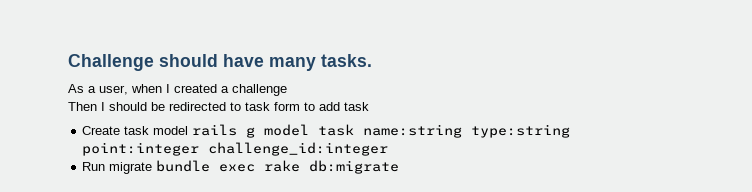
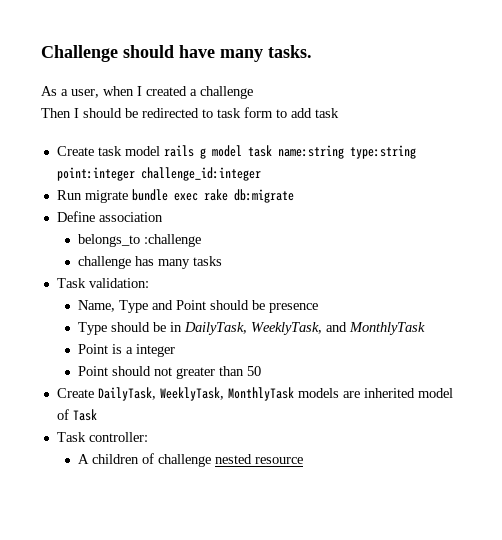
(400, 167) none -> [56,211,163,222] [78,234,202,247] [78,256,223,269] [56,278,149,288] [78,300,319,313] [78,322,426,335] [78,344,176,357] [78,366,262,379] [56,387,453,401] [56,409,97,421] [56,432,148,442] [78,453,304,467] // Define association // belongs_to :challenge // challenge has many tasks // Task validation: // Name, Type and Point should be presence // Type should be in DailyTask, WeeklyTask, and MonthlyTask // Point is a integer // Point should not greater than 50 // Create DailyTask, WeeklyTask, MonthlyTask models are inherited model of Task // Task controller: // A children of challenge nested resource

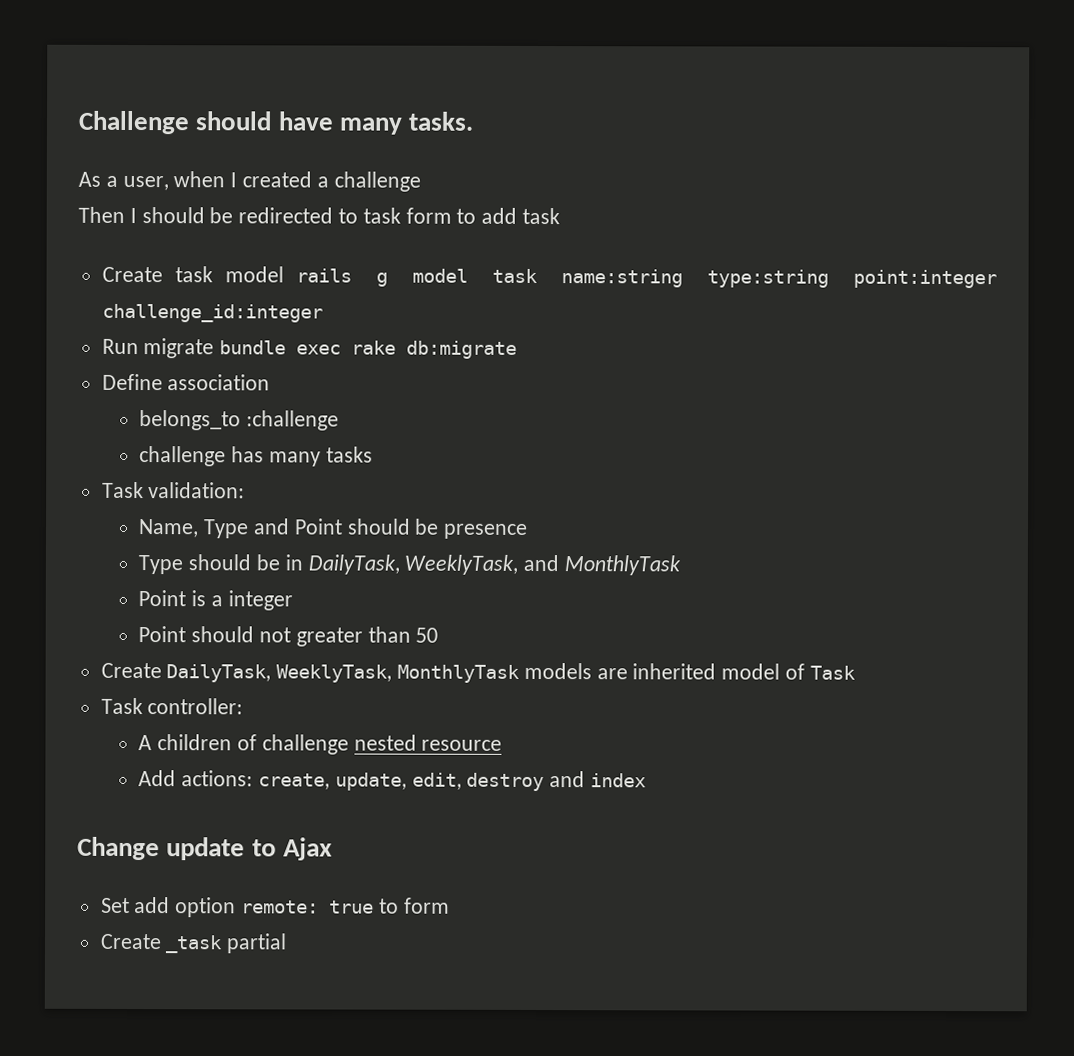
(304, 460) none -> [138,770,646,792] [77,836,333,861] [100,897,450,918] [99,933,288,954] // Add actions: create, update, edit, destroy and index // Change update to Ajax // Set add option remote: true to form // Create _task partial

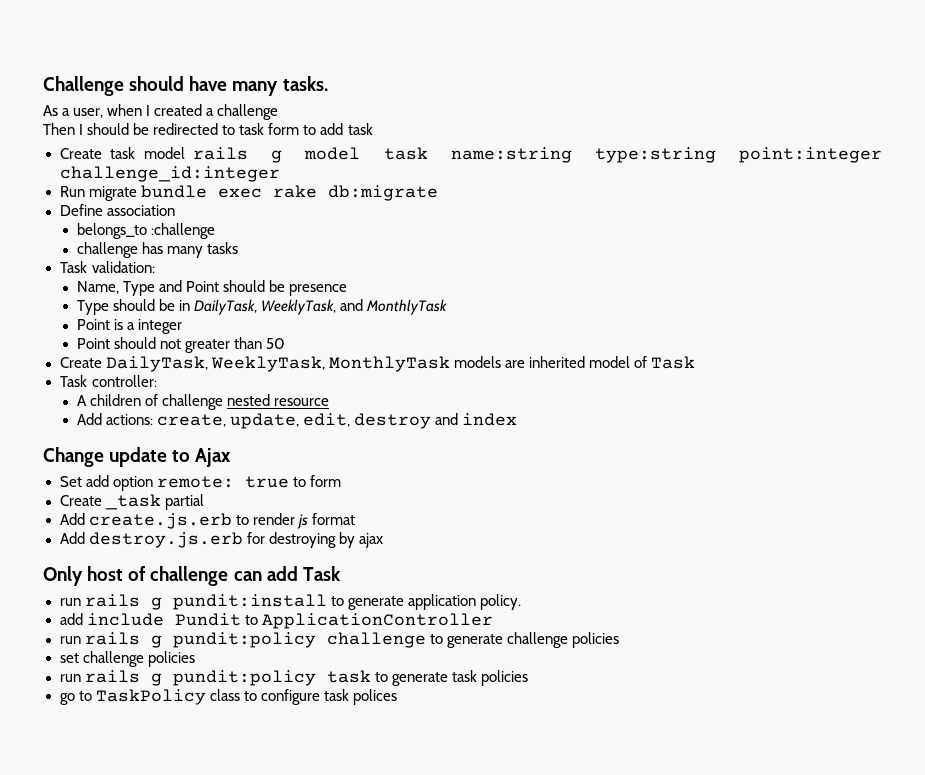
(288, 943) none -> [59,513,355,529] [59,532,383,548] [43,566,341,586] [59,594,521,610] [59,613,493,629] [59,632,619,648] [59,651,195,667] [59,670,528,686] [59,689,397,705] // Add create.js.erb to render js format // Add destroy.js.erb for destroying by ajax // Only host of challenge can add Task // run rails g pundit:install to generate application policy. // add include Pundit to ApplicationController // run rails g pundit:policy challenge to generate challenge policies // set challenge policies // run rails g pundit:policy task to generate task policies // go to TaskPolicy class to configure task polices

